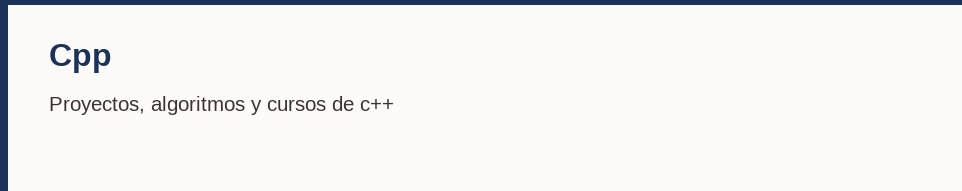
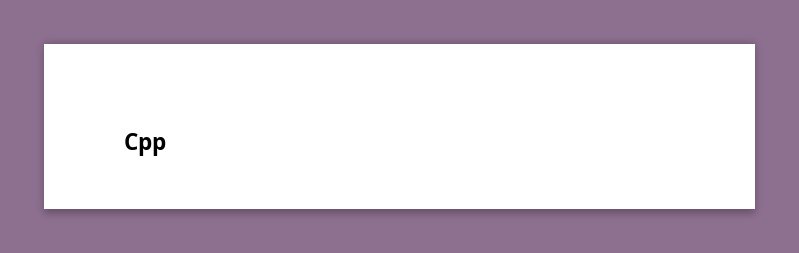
[49,96,394,115] // Proyectos, algoritmos y cursos de c++ -> (166, 144) none

